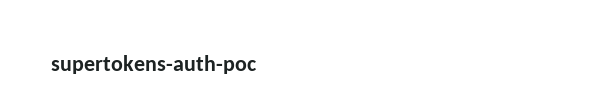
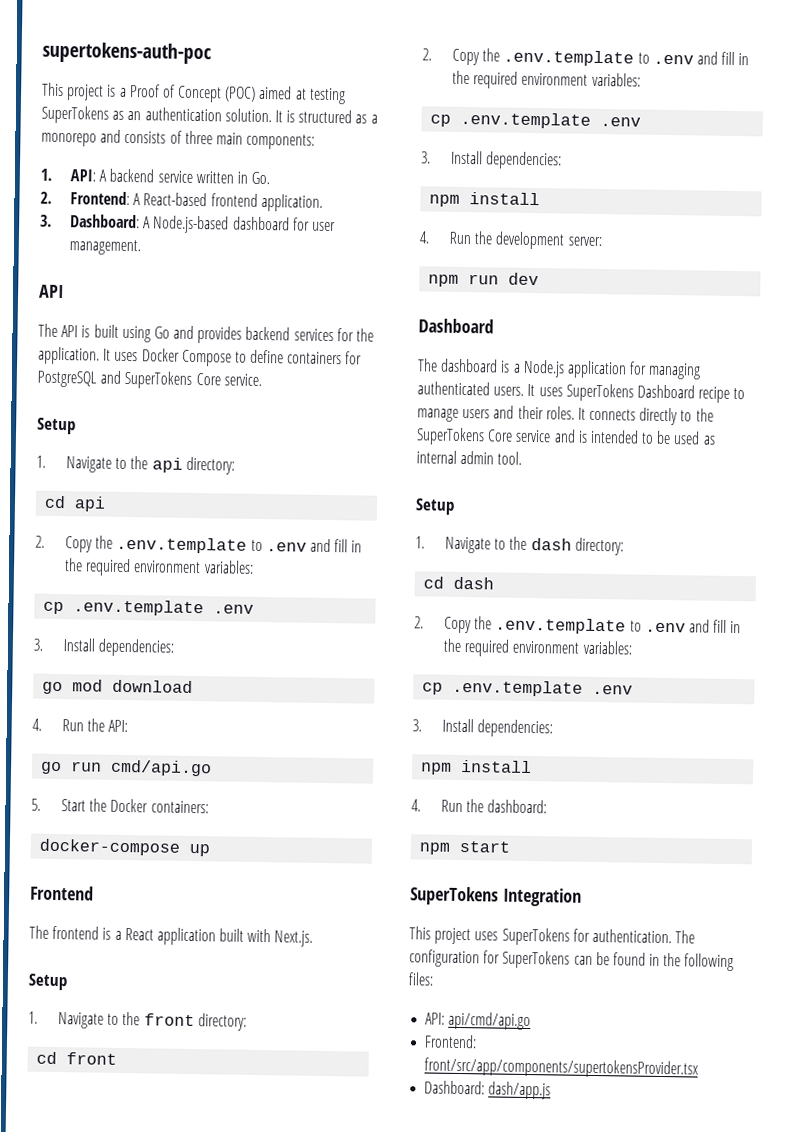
(256, 64) none -> [42,82,346,105] [41,105,378,124] [41,129,316,150] [40,168,271,185] [40,191,323,212] [40,214,336,234] [68,239,141,256] [39,284,64,299] [38,323,375,344] [38,346,363,367] [37,370,262,389] [37,417,76,435] [36,455,235,475] [44,495,107,512] [35,535,363,554] [63,558,254,577] [43,599,255,617] [33,638,175,657] [42,679,194,695] [32,718,129,733] [40,759,213,777] [31,798,209,814] [39,838,211,857] [30,885,94,901] [29,925,314,947] [28,973,67,991] [28,1011,247,1031] [36,1051,118,1065] [422,48,750,67] [451,70,641,89] [430,111,642,129] [421,150,563,170] [429,192,541,207] [419,231,602,250] [428,272,540,287] [418,318,494,334] [417,358,702,380] [417,381,746,403] [417,405,714,426] [416,427,716,446] [416,450,523,465] [415,498,455,515] [415,536,624,556] [423,576,495,590] [414,616,742,635] [442,638,632,657] [422,679,634,697] [412,718,554,738] [421,759,533,775] [411,799,548,814] [419,840,512,855] [410,886,582,907] [409,926,696,946] [409,949,735,972] [408,972,434,986] [425,1011,532,1031] [424,1034,478,1049] [424,1057,700,1079] [424,1080,552,1100] // This project is a Proof of Concept (POC) aimed at testing SuperTokens as an authentication solution. It is structured as a monorepo and consists of three main components: // 1. API: A backend service written in Go. // 2. Frontend: A React-based frontend application. // 3. Dashboard: A Node.js-based dashboard for user management. // API // The API is built using Go and provides backend services for the application. It uses Docker Compose to define containers for PostgreSQL and SuperTokens Core service. // Setup // 1. Navigate to the api directory: // cd api // 2. Copy the .env.template to .env and fill in the required environment variables: // cp .env.template .env // 3. Install dependencies: // go mod download // 4. Run the API: // go run cmd/api.go // 5. Start the Docker containers: // docker-compose up // Frontend // The frontend is a React application built with Next.js. // Setup // 1. Navigate to the front directory: // cd front // 2. Copy the .env.template to .env and fill in the required environment variables: // cp .env.template .env // 3. Install dependencies: // npm install // 4. Run the development server: // npm run dev // Dashboard // The dashboard is a Node.js application for managing authenticated users. It uses SuperTokens Dashboard recipe to manage users and their roles. It connects directly to the SuperTokens Core service and is intended to be used as internal admin tool. // Setup // 1. Navigate to the dash directory: // cd dash // 2. Copy the .env.template to .env and fill in the required environment variables: // cp .env.template .env // 3. Install dependencies: // npm install // 4. Run the dashboard: // npm start // SuperTokens Integration // This project uses SuperTokens for authentication. The configuration for SuperTokens can be found in the following files: // API: api/cmd/api.go // Frontend: front/src/app/components/supertokensProvider.tsx // Dashboard: dash/app.js

